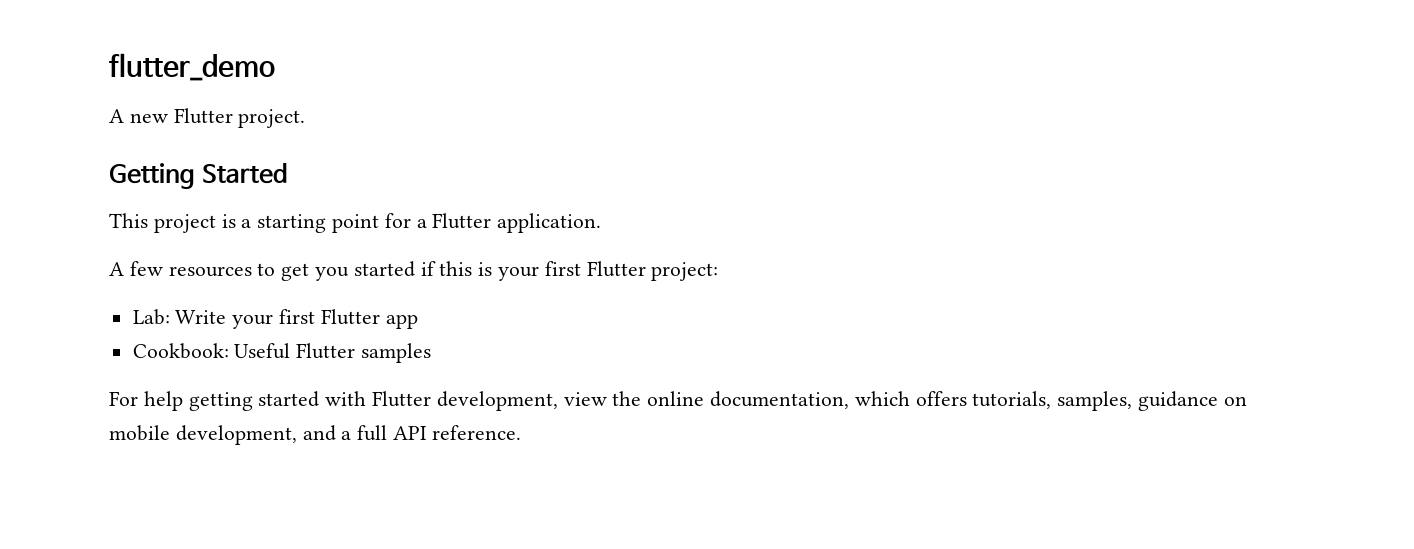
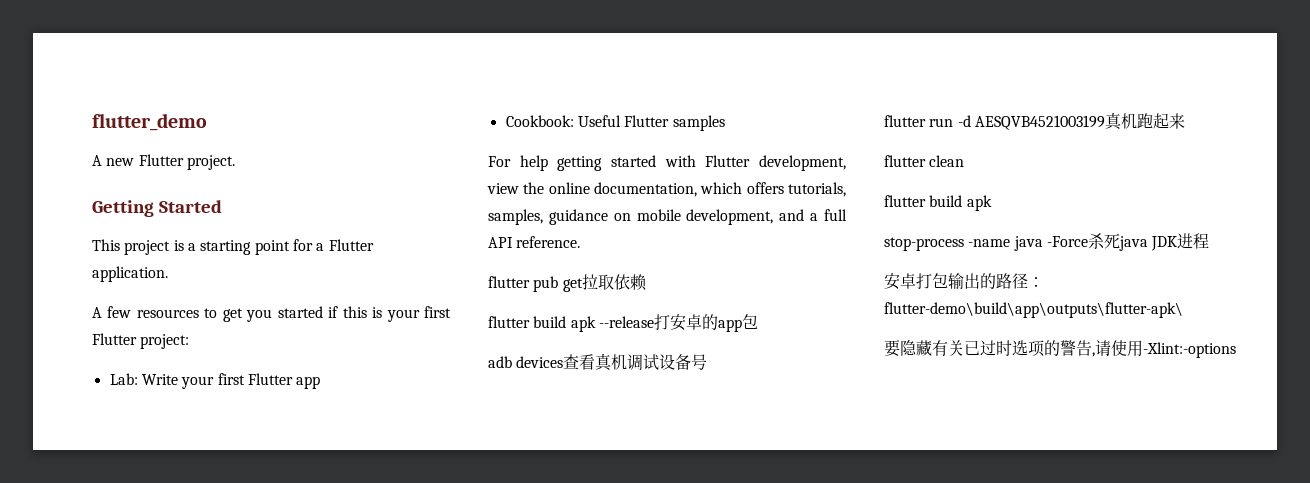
(521, 432) none -> [488,274,647,292] [488,314,758,332] [488,353,708,371] [884,112,1185,130] [884,155,965,167] [884,195,992,211] [884,233,1210,251] [884,273,1044,290] [884,302,1183,318] [884,340,1236,358] // flutter pub get拉取依赖 // flutter build apk --release打安卓的app包 // adb devices查看真机调试设备号 // flutter run -d AESQVB4521003199真机跑起来 // flutter clean // flutter build apk // stop-process -name java -Force杀死java JDK进程 // 安卓打包输出的路径：flutter-demo\build\app\outputs\flutter-apk\ // 要隐藏有关已过时选项的警告,请使用-Xlint:-options

